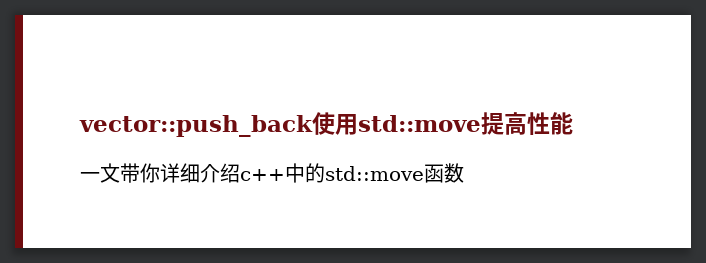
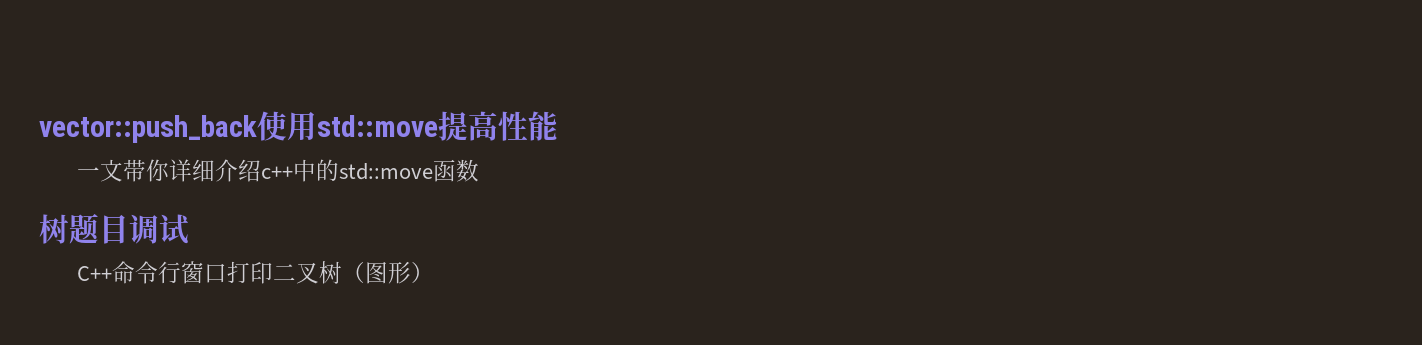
(464, 173) none -> [39,213,189,245] [76,261,434,284] // 树题目调试 // C++命令行窗口打印二叉树（图形）

